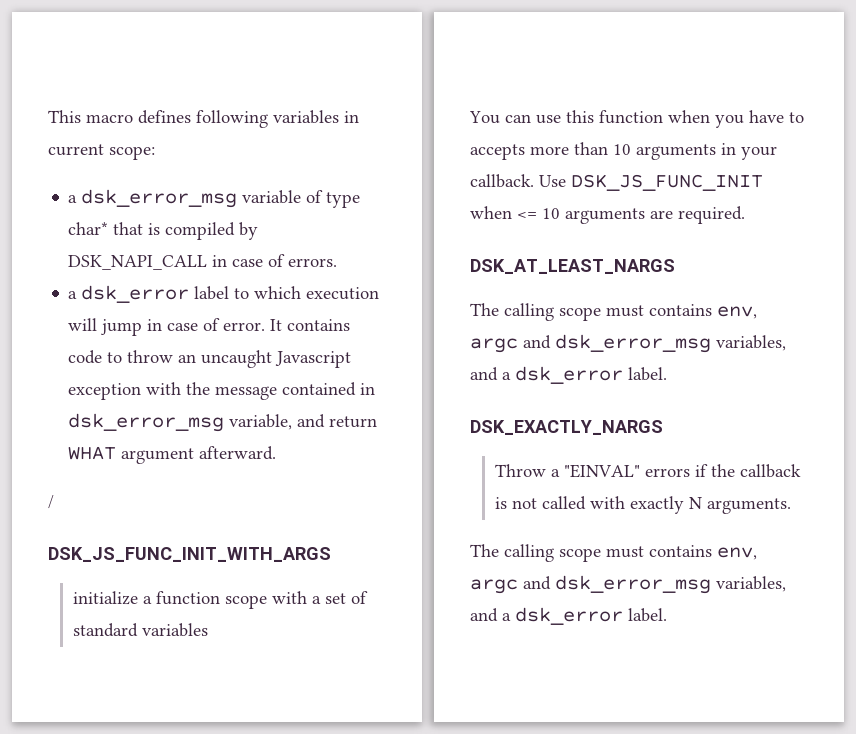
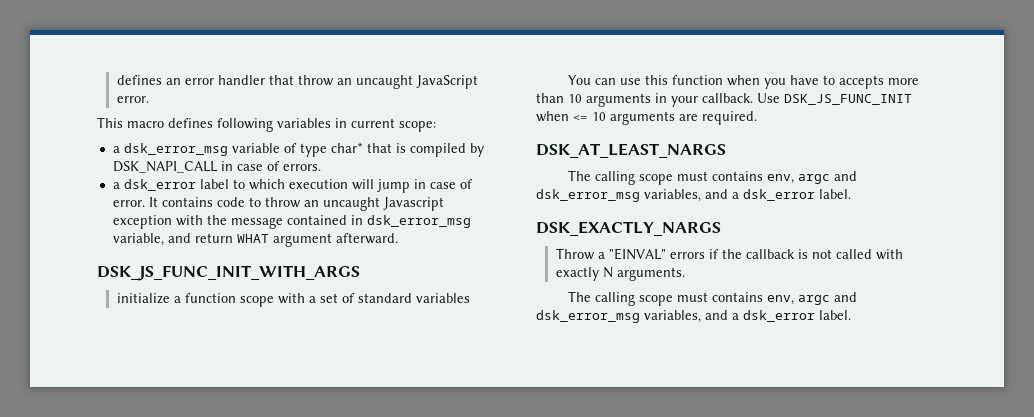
(48, 116) none -> [116,75,478,89] [116,96,149,103] defines an error handler that throw an uncaught JavaScript error. //
[48,495,54,509] // / -> (398, 238) none

